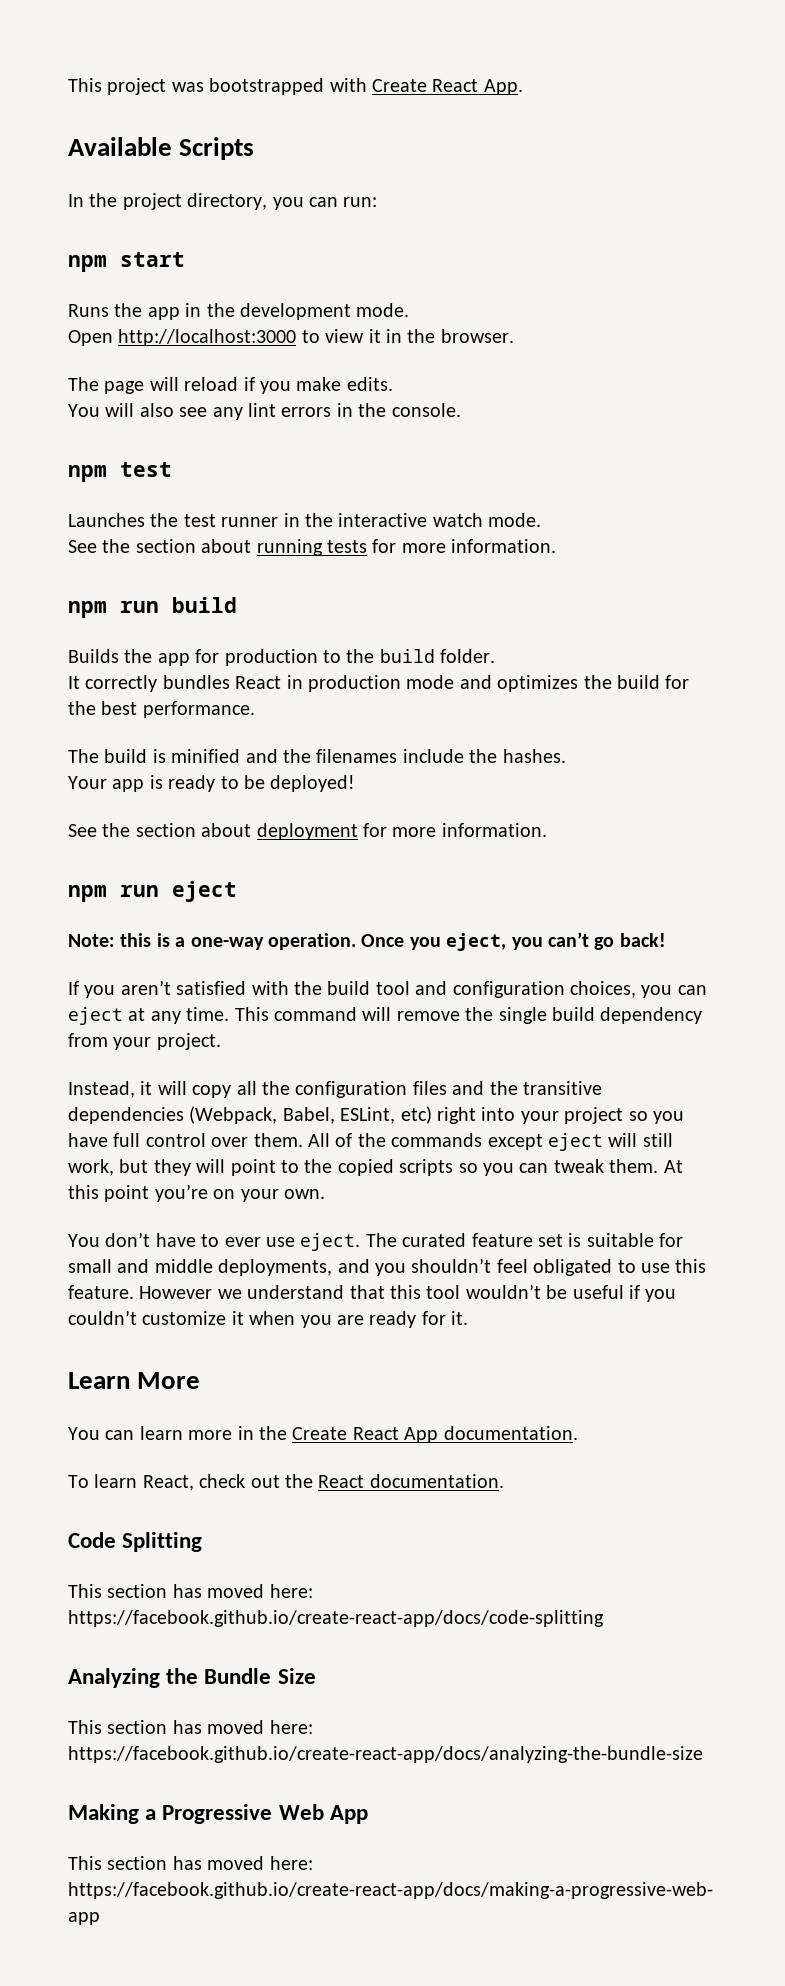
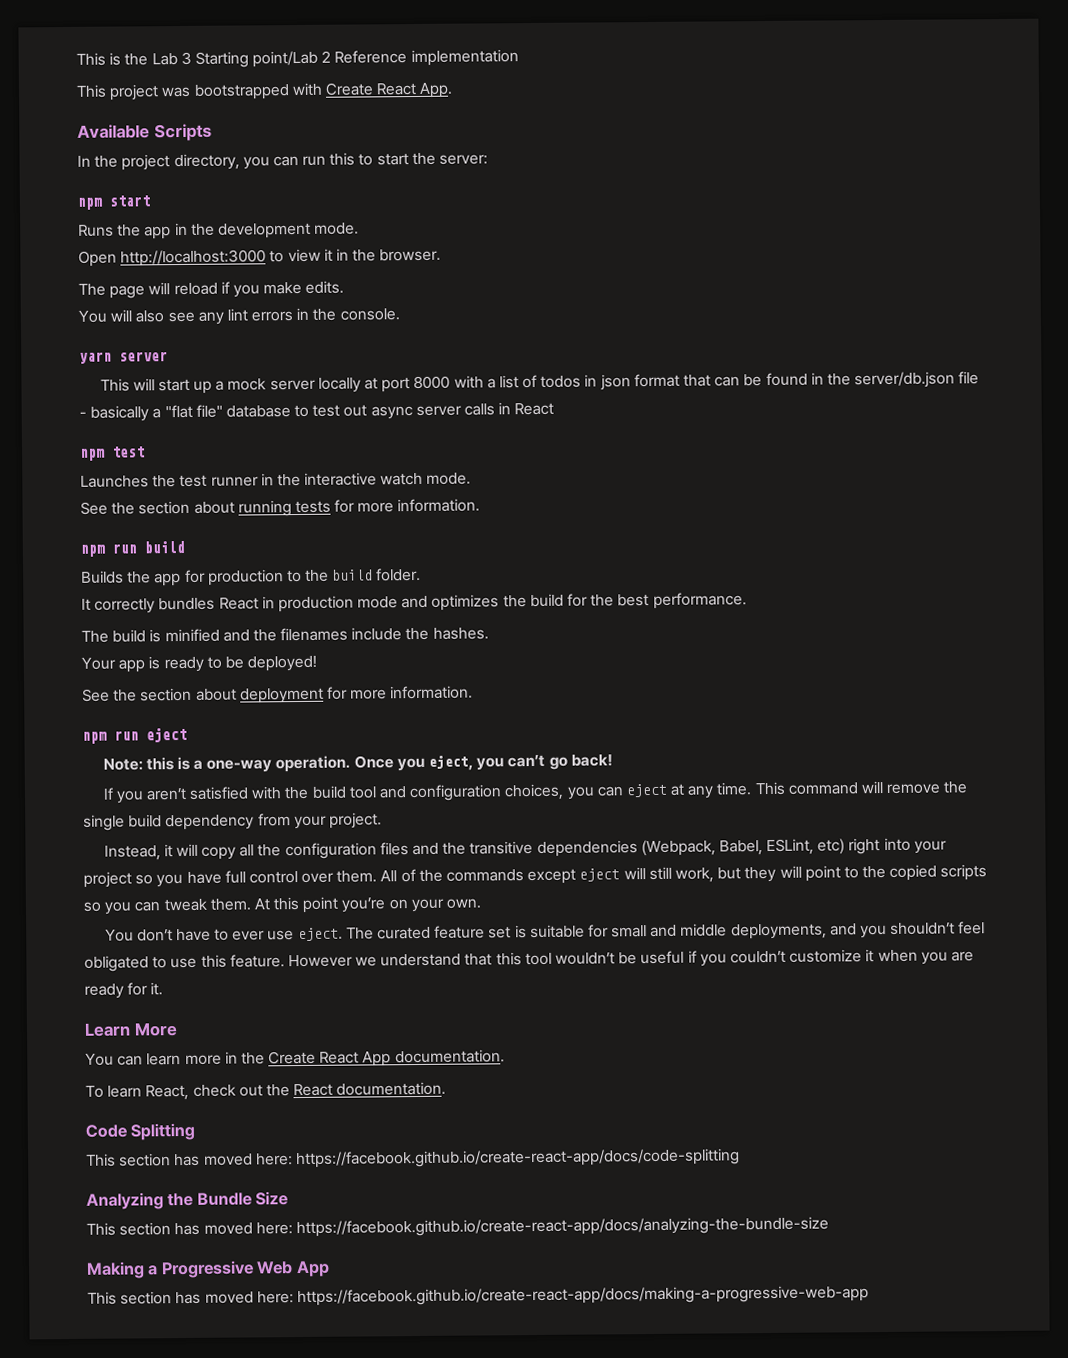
[68,78,102,92] This -> [76,49,519,68] [76,84,107,98] This is the Lab 3 Starting point/Lab 2 Reference implementation // This
[343,197,378,207] run: -> [302,152,489,166] run this to start the server:
(461, 410) none -> [79,351,168,364] [99,371,980,394] [79,402,555,422] // yarn server // This will start up a mock server locally at port 8000 with a list of todos in json format that can be found in the server/db.json file - basically a "flat file" database to test out async server calls in React

